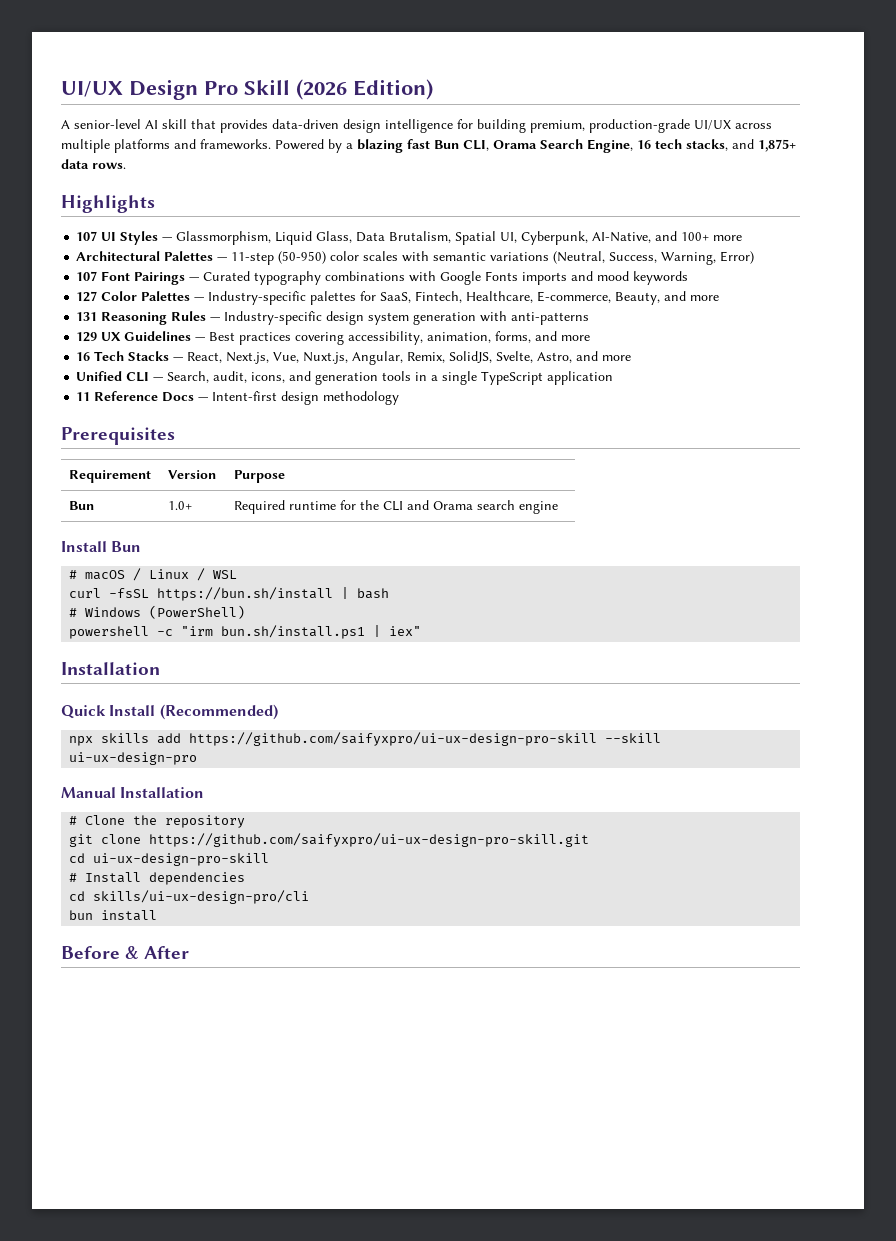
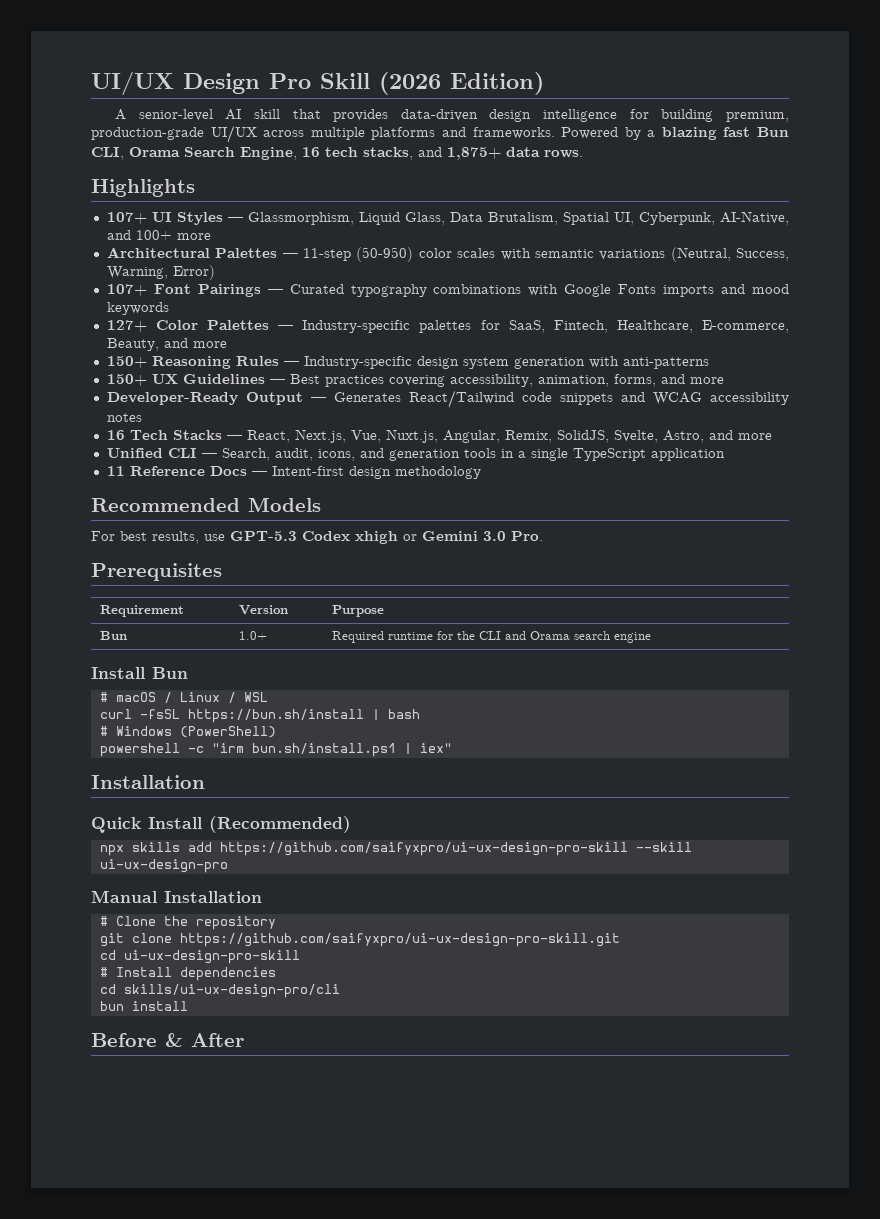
[76,231,98,241] 107 -> [106,212,147,224] 107+
[76,271,98,281] 107 -> [106,284,147,296] 107+
[76,291,98,302] 127 -> [106,320,147,332] 127+
[76,312,98,321] 131 -> [106,356,147,368] 150+
[76,332,98,342] 129 -> [106,374,147,386] 150+
(591, 338) none -> [106,390,790,408] [106,413,142,422] // Developer-Ready Output — Generates React/Tailwind code snippets and WCAG accessibility notes
(400, 398) none -> [91,497,321,512] [91,531,543,544] // Recommended Models // For best results, use GPT-5.3 Codex xhigh or Gemini 3.0 Pro.

